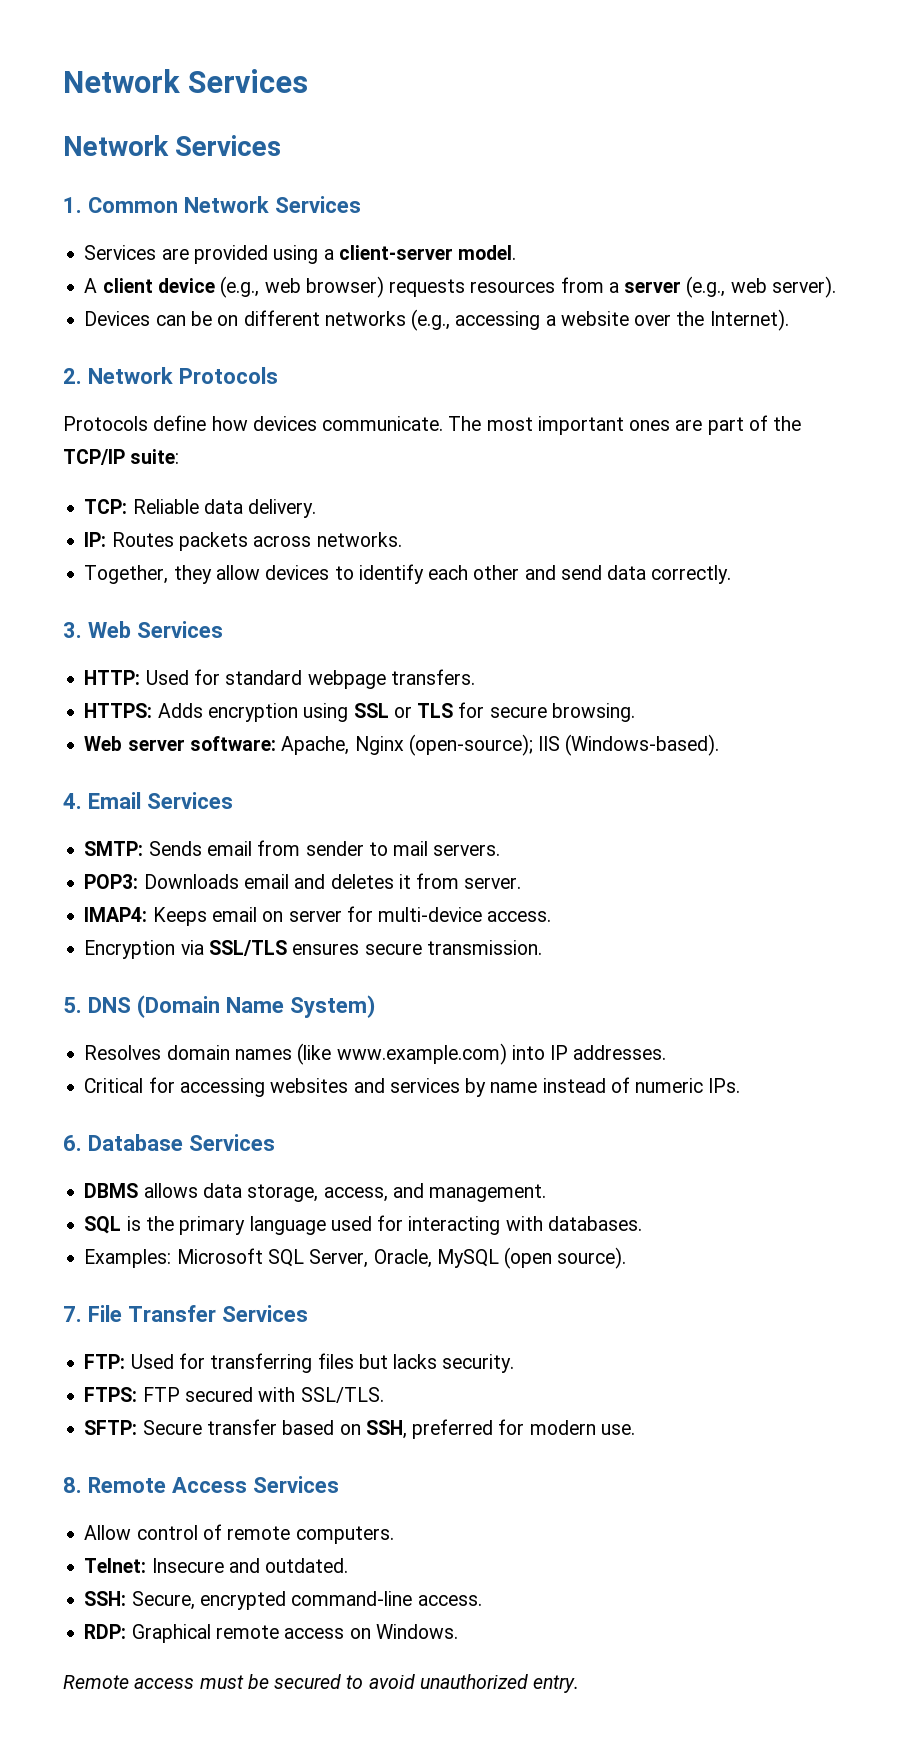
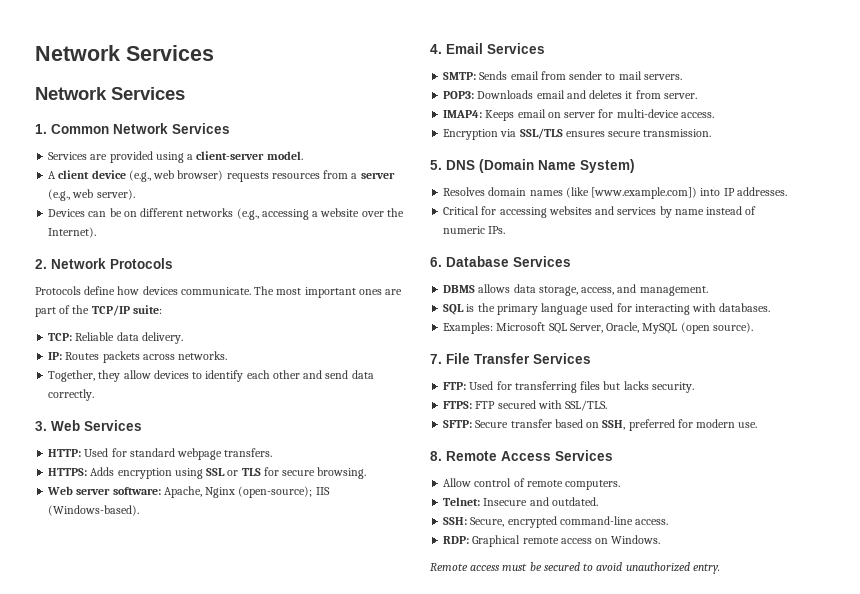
[336,1043,507,1065] www.example.com) -> [591,187,698,199] [www.example.com])

